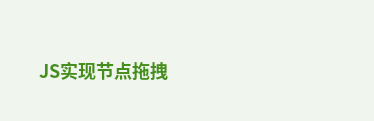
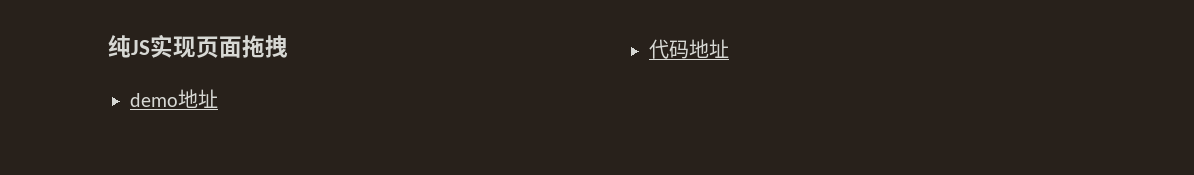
(39, 71) none -> [108,35,131,58] 纯
[96,62,132,80] 节点 -> [196,36,242,58] 页面
(168, 71) none -> [130,89,218,108] [649,39,729,59] // demo地址 // 代码地址

